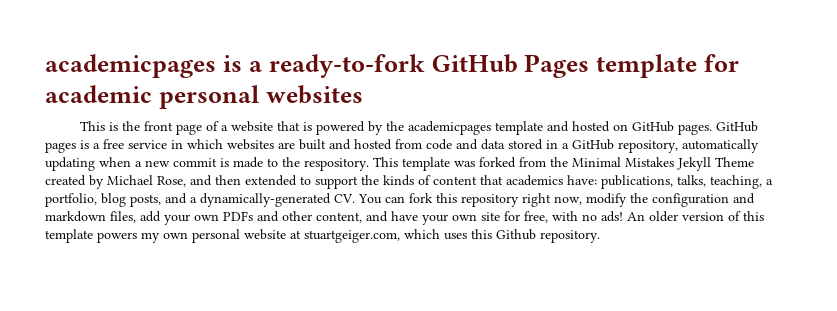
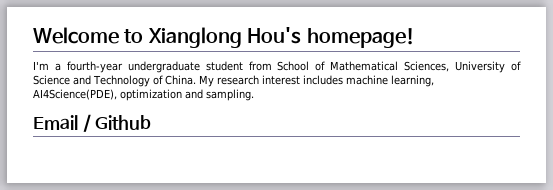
[45,54,740,78] [45,85,363,109] [80,121,759,135] [45,139,759,153] [45,157,754,171] [45,175,773,189] [45,193,755,207] [45,211,764,225] [45,229,600,243] academicpages is a ready-to-fork GitHub Pages template for academic personal websites // This is the front page of a website that is powered by the academicpages template and hosted on GitHub pages. GitHub pages is a free service in which websites are built and hosted from code and data stored in a GitHub repository, automatically updating when a new commit is made to the respository. This template was forked from the Minimal Mistakes Jekyll Theme created by Michael Rose, and then extended to support the kinds of content that academics have: publications, talks, teaching, a portfolio, blog posts, and a dynamically-generated CV. You can fork this repository right now, modify the configuration and markdown files, add your own PDFs and other content, and have your own site for free, with no ads! An older version of this template powers my own personal website at stuartgeiger.com, which uses this Github repository. -> [33,27,415,48] [33,61,522,73] [33,75,434,87] [33,89,254,101] [33,114,152,132] Welcome to Xianglong Hou's homepage! // I'm a fourth-year undergraduate student from School of Mathematical Sciences, University of Science and Technology of China. My research interest includes machine learning, AI4Science(PDE), optimization and sampling. // Email / Github

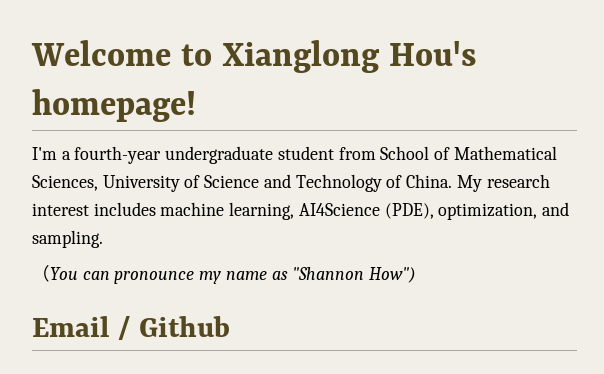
[33,89,182,101] AI4Science(PDE), optimization -> [298,203,538,220] AI4Science (PDE), optimization,
(254, 95) none -> [32,265,417,284] // （You can pronounce my name as "Shannon How")

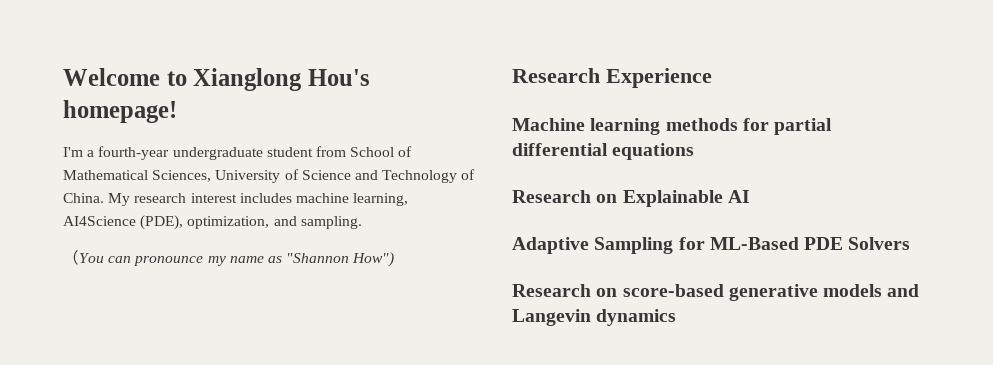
[32,316,230,340] Email / Github -> [512,68,712,88] [512,118,833,135] [512,143,695,160] [512,190,750,207] [512,237,911,254] [512,284,920,301] [512,309,677,326] Research Experience // Machine learning methods for partial differential equations // Research on Explainable AI // Adaptive Sampling for ML-Based PDE Solvers // Research on score-based generative models and Langevin dynamics

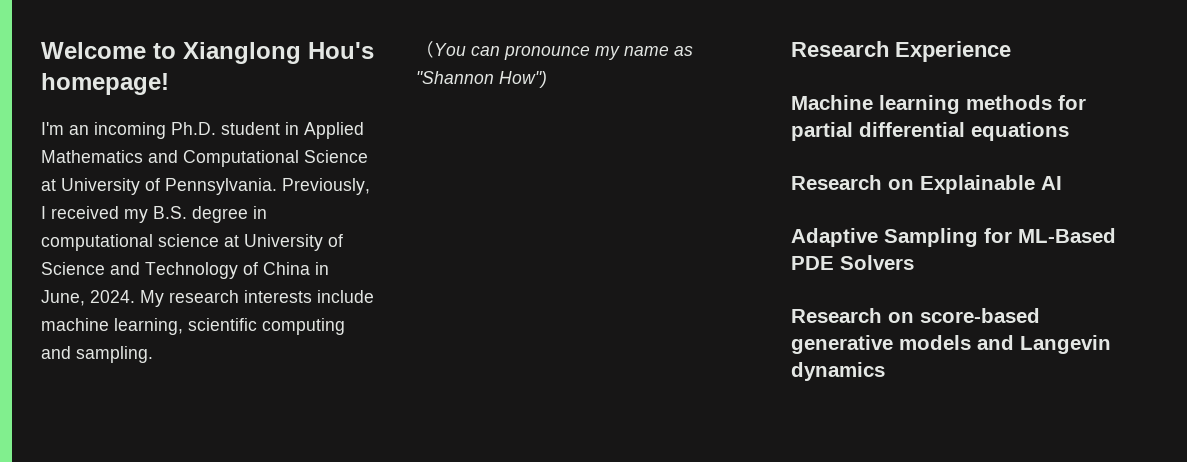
[87,146,413,160] [63,170,212,182] a fourth-year undergraduate student from School of Mathematical Sciences, -> [69,122,364,139] [41,150,368,167] [41,178,370,195] [41,206,267,223] [41,234,239,251] an incoming Ph.D. student in Applied Mathematics and Computational Science at University of Pennsylvania. Previously, I received my B.S. degree in computational science at
[63,193,409,206] [63,215,270,230] China. My research interest includes machine learning, AI4Science (PDE), optimization, -> [263,262,329,275] [41,290,374,307] [41,318,345,335] China in June, 2024. My research interests include machine learning, scientific computing

